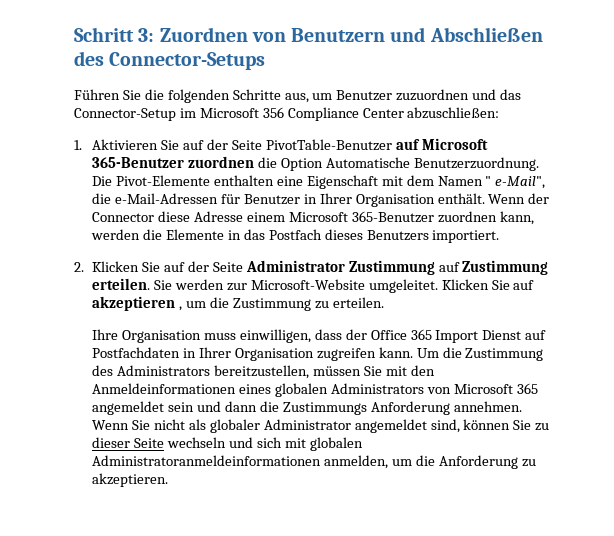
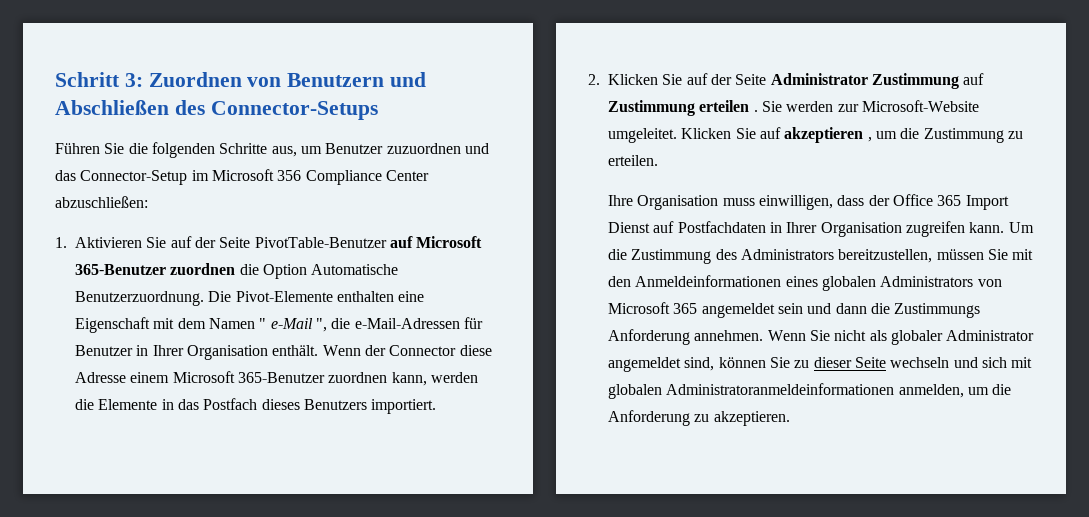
[495,176,546,189] e-Mail", -> [270,318,328,332] e-Mail ",
[92,278,151,290] erteilen. -> [699,100,758,112] erteilen .

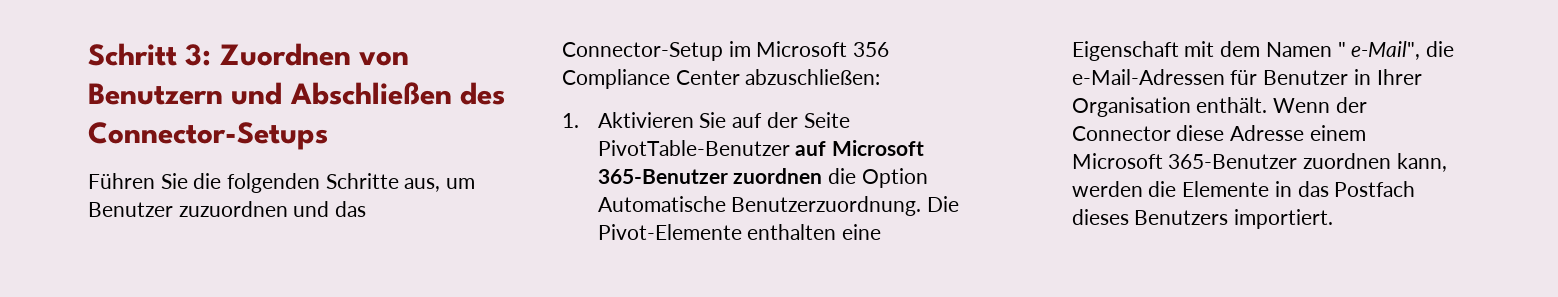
[270,318,328,332] e-Mail ", -> [1351,41,1421,60] e-Mail",
[588,73,985,89] [608,100,980,116] [608,127,1024,143] [608,155,659,166] [608,194,1009,210] [608,221,1034,237] [608,249,1034,264] [608,275,1002,291] [608,302,981,318] [608,329,1035,345] [608,357,1033,372] [608,383,1012,399] [608,410,790,426] // 2. Klicken Sie auf der Seite Administrator Zustimmung auf Zustimmung erteilen . Sie werden zur Microsoft-Website umgeleitet. Klicken Sie auf akzeptieren , um die Zustimmung zu erteilen. // Ihre Organisation muss einwilligen, dass der Office 365 Import Dienst auf Postfachdaten in Ihrer Organisation zugreifen kann. Um die Zustimmung des Administrators bereitzustellen, müssen Sie mit den Anmeldeinformationen eines globalen Administrators von Microsoft 365 angemeldet sein und dann die Zustimmungs Anforderung annehmen. Wenn Sie nicht als globaler Administrator angemeldet sind, können Sie zu dieser Seite wechseln und sich mit globalen Administratoranmeldeinformationen anmelden, um die Anforderung zu akzeptieren. -> (1334, 219) none

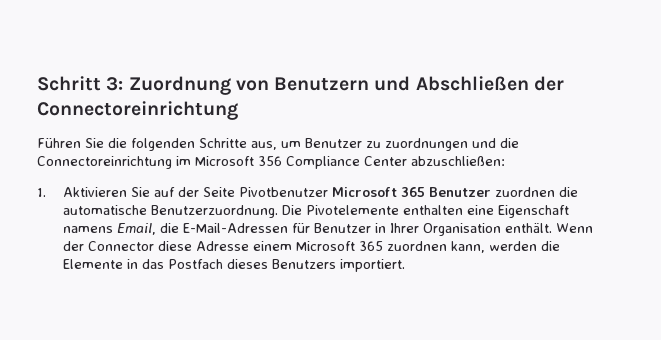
[219,43,351,66] Zuordnen -> [128,76,231,95] Zuordnung
[460,82,506,105] [88,122,328,150] des Connector-Setups -> [533,76,564,91] [37,101,238,120] der Connectoreinrichtung
[178,201,367,217] [562,42,723,61] zuzuordnen und das Connector-Setup -> [366,138,519,151] [37,156,172,169] zu zuordnungen und die Connectoreinrichtung
[597,140,925,156] [597,168,928,188] [597,196,726,212] PivotTable-Benutzer auf Microsoft 365-Benutzer zuordnen die Option Automatische -> [238,187,578,197] [62,205,147,215] Pivotbenutzer Microsoft 365 Benutzer zuordnen die automatische
[597,224,742,240] Pivot-Elemente -> [305,205,399,215] Pivotelemente
[1184,41,1454,60] [1071,69,1225,85] mit dem Namen " e-Mail", die e-Mail-Adressen -> [62,223,288,235] namens Email, die E-Mail-Adressen
[1168,154,1298,169] 365-Benutzer -> [358,241,383,251] 365

